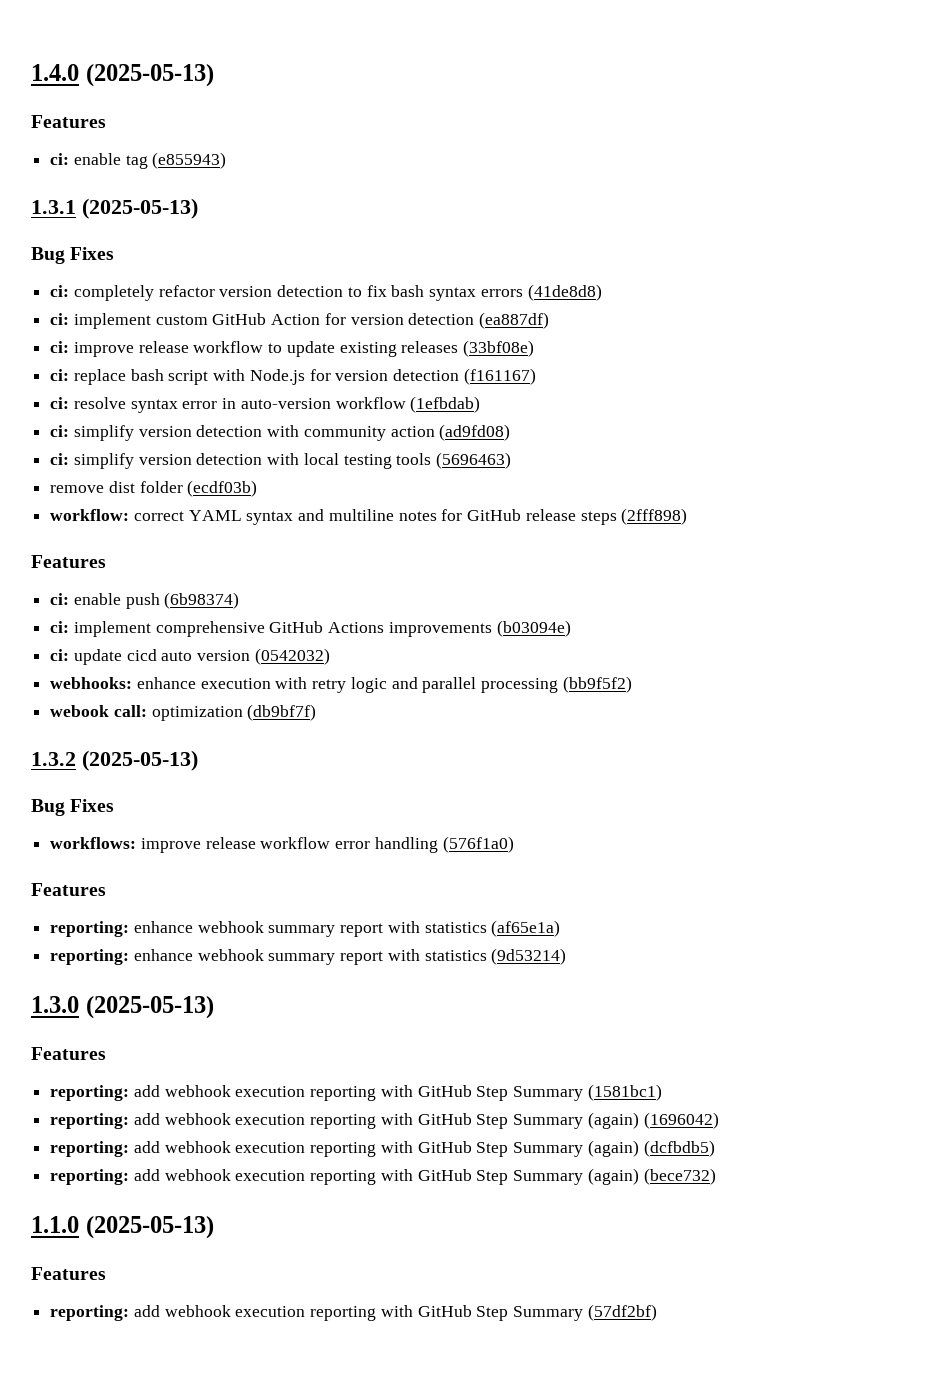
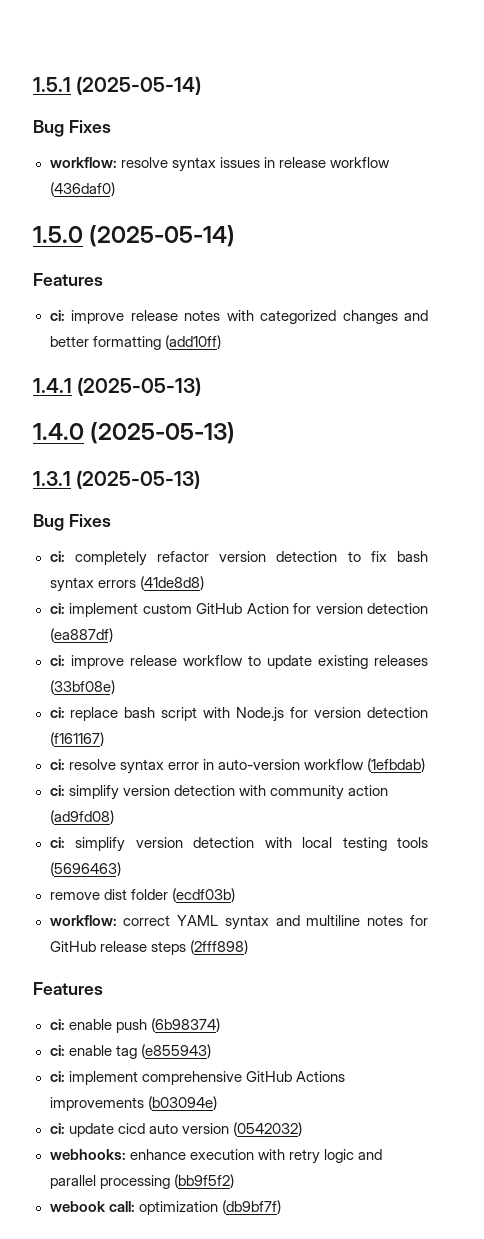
[31,64,214,87] [31,115,106,128] [50,152,227,169] 1.4.0 (2025-05-13) // Features // ci: enable tag (e855943) -> [33,76,202,95] [33,120,111,137] [49,157,390,172] [49,182,115,196] [33,225,236,247] [33,273,103,286] [49,310,428,324] [49,335,221,350] [33,377,202,396] [33,422,236,444] 1.5.1 (2025-05-14) // Bug Fixes // workflow: resolve syntax issues in release workflow (436daf0) // 1.5.0 (2025-05-14) // Features // ci: improve release notes with categorized changes and better formatting (add10ff) // 1.4.1 (2025-05-13) // 1.4.0 (2025-05-13)
(240, 600) none -> [49,1044,211,1059] // ci: enable tag (e855943)
[31,750,198,771] [31,799,115,816] [50,836,514,853] [31,883,106,896] [50,920,561,937] [50,948,567,965] [31,996,214,1019] [31,1047,106,1060] [50,1084,662,1101] [50,1112,719,1129] [50,1140,715,1157] [50,1168,716,1185] [31,1216,214,1239] [31,1267,106,1280] [50,1304,657,1321] // 1.3.2 (2025-05-13) // Bug Fixes // workflows: improve release workflow error handling (576f1a0) // Features // reporting: enhance webhook summary report with statistics (af65e1a) // reporting: enhance webhook summary report with statistics (9d53214) // 1.3.0 (2025-05-13) // Features // reporting: add webhook execution reporting with GitHub Step Summary (1581bc1) // reporting: add webhook execution reporting with GitHub Step Summary (again) (1696042) // reporting: add webhook execution reporting with GitHub Step Summary (again) (dcfbdb5) // reporting: add webhook execution reporting with GitHub Step Summary (again) (bece732) // 1.1.0 (2025-05-13) // Features // reporting: add webhook execution reporting with GitHub Step Summary (57df2bf) -> (281, 1207) none

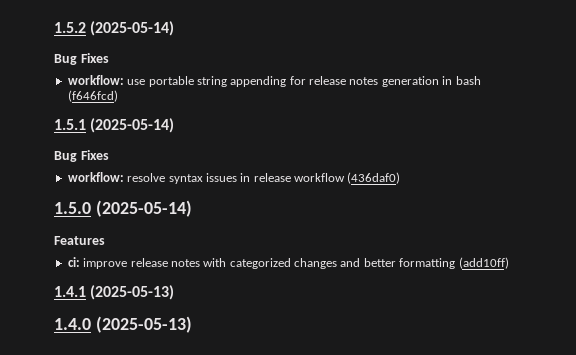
(33, 84) none -> [54,21,175,36] [54,53,109,65] [67,75,481,87] [67,90,118,102] 1.5.2 (2025-05-14) // Bug Fixes // workflow: use portable string appending for release notes generation in bash (f646fcd) //
[33,470,201,489] [33,514,111,531] [49,551,429,566] [49,576,204,592] [49,603,428,617] [49,628,113,642] [49,655,428,669] [49,680,115,694] [49,707,428,722] [49,732,104,746] [49,758,425,774] [49,785,388,800] [49,810,114,824] [49,837,428,852] [49,862,121,876] [49,888,235,902] [49,915,428,930] [49,940,248,955] [33,982,103,995] [49,1018,220,1033] [49,1044,211,1059] [49,1071,345,1085] [49,1096,217,1111] [49,1122,302,1137] [49,1149,382,1164] [49,1174,234,1189] [49,1200,281,1215] // 1.3.1 (2025-05-13) // Bug Fixes // ci: completely refactor version detection to fix bash syntax errors (41de8d8) // ci: implement custom GitHub Action for version detection (ea887df) // ci: improve release workflow to update existing releases (33bf08e) // ci: replace bash script with Node.js for version detection (f161167) // ci: resolve syntax error in auto-version workflow (1efbdab) // ci: simplify version detection with community action (ad9fd08) // ci: simplify version detection with local testing tools (5696463) // remove dist folder (ecdf03b) // workflow: correct YAML syntax and multiline notes for GitHub release steps (2fff898) // Features // ci: enable push (6b98374) // ci: enable tag (e855943) // ci: implement comprehensive GitHub Actions improvements (b03094e) // ci: update cicd auto version (0542032) // webhooks: enhance execution with retry logic and parallel processing (bb9f5f2) // webook call: optimization (db9bf7f) -> (192, 324) none

